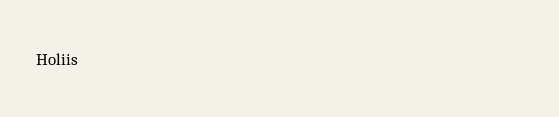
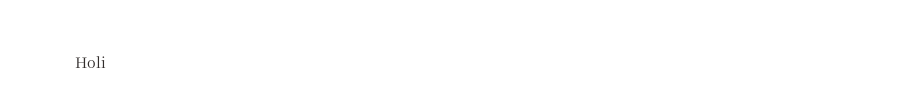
[36,53,78,65] Holiis -> [75,56,106,68] Holi

